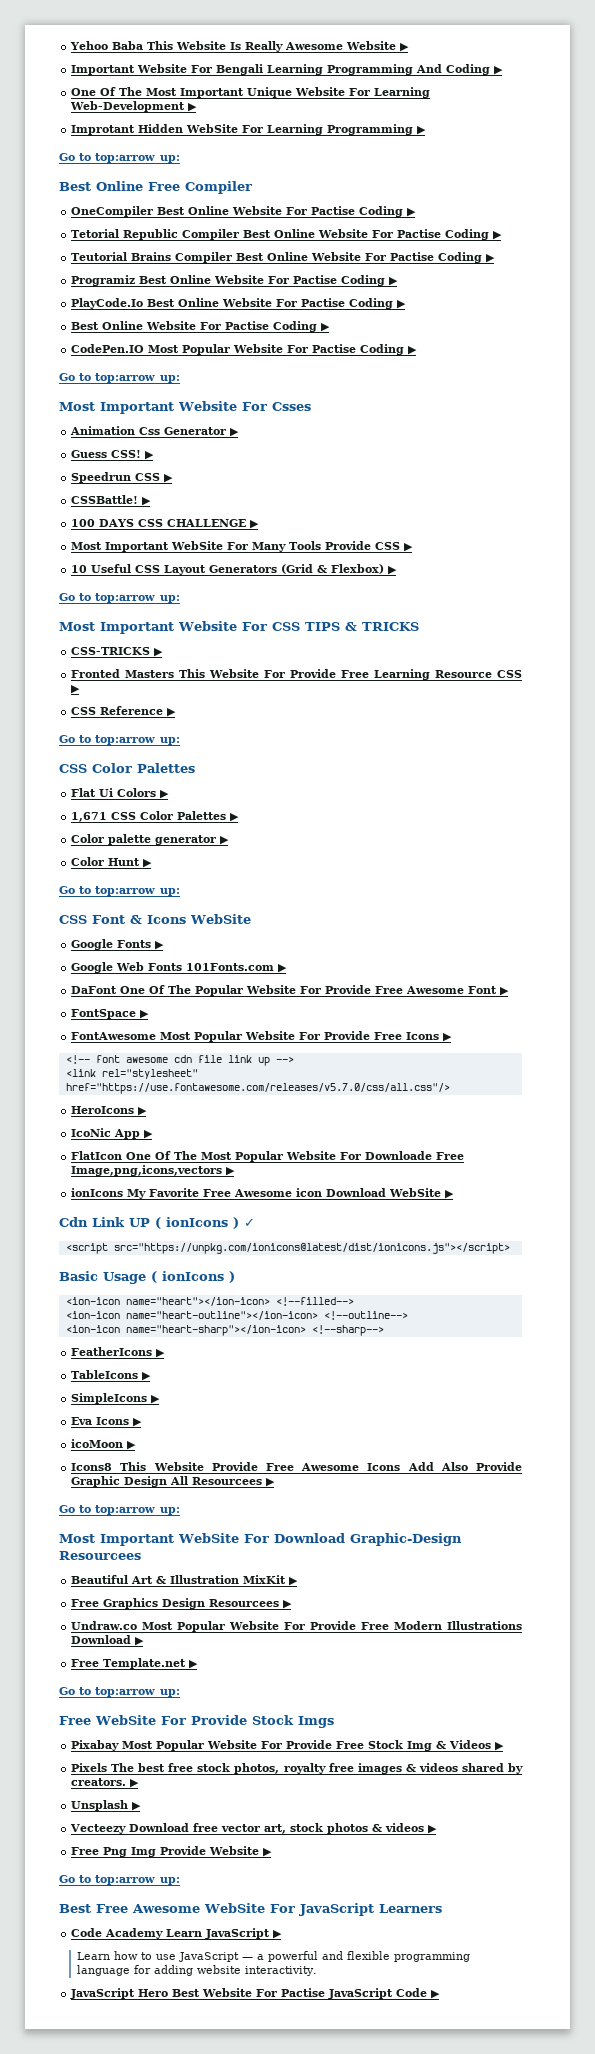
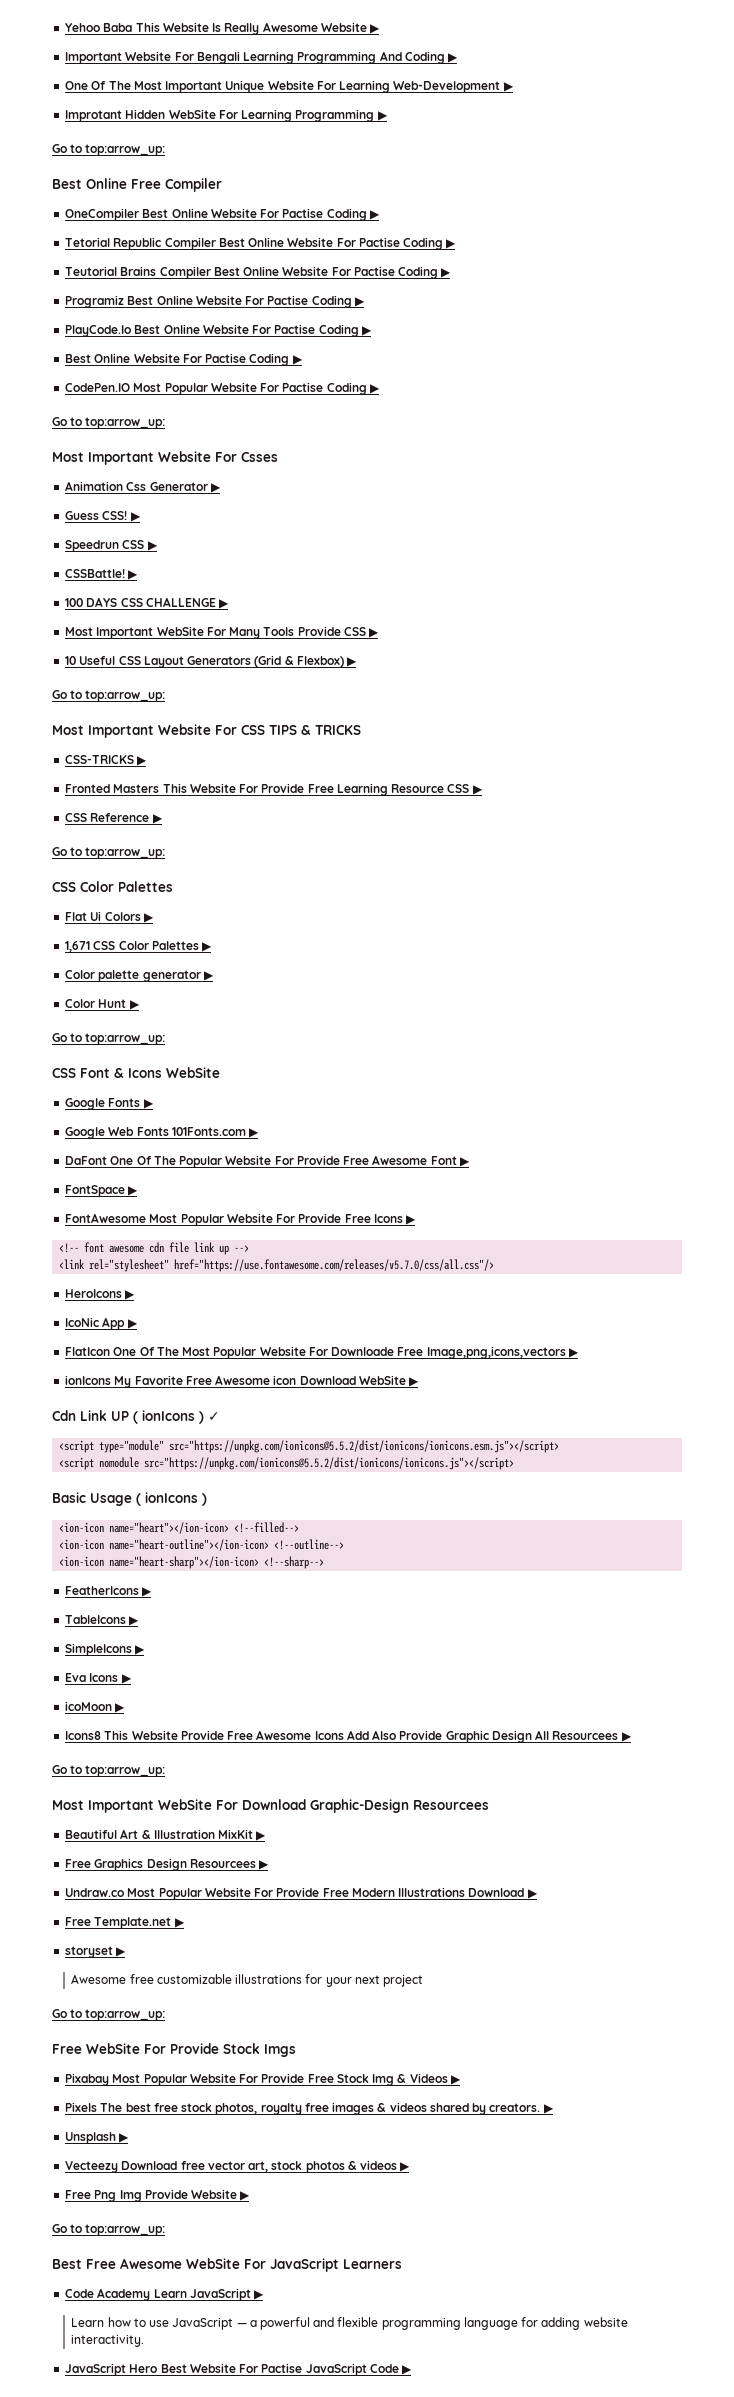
[113,1243,510,1254] src="https://unpkg.com/ionicons@latest/dist/ionicons.js"></script> -> [99,1440,560,1453] [59,1457,515,1470] type="module" src="https://unpkg.com/ionicons@5.5.2/dist/ionicons/ionicons.esm.js"></script> // <script nomodule src="https://unpkg.com/ionicons@5.5.2/dist/ionicons/ionicons.js"></script>
(199, 1664) none -> [65,1946,127,1958] [71,1974,424,1987] // storyset ▶ // Awesome free customizable illustrations for your next project

